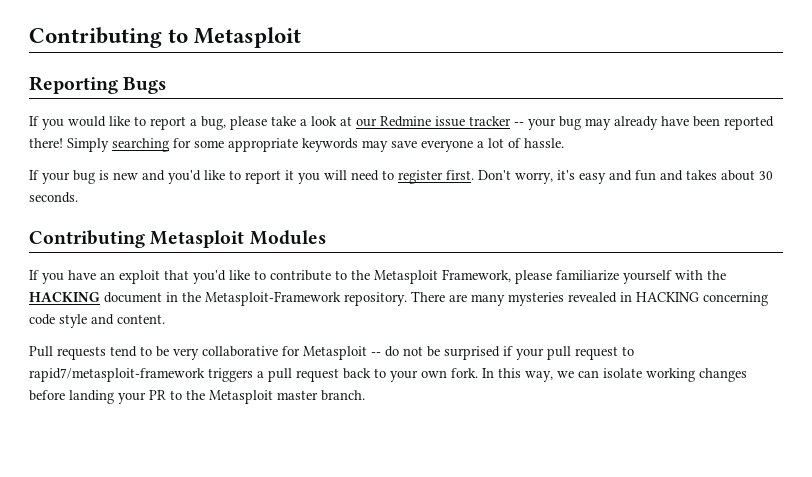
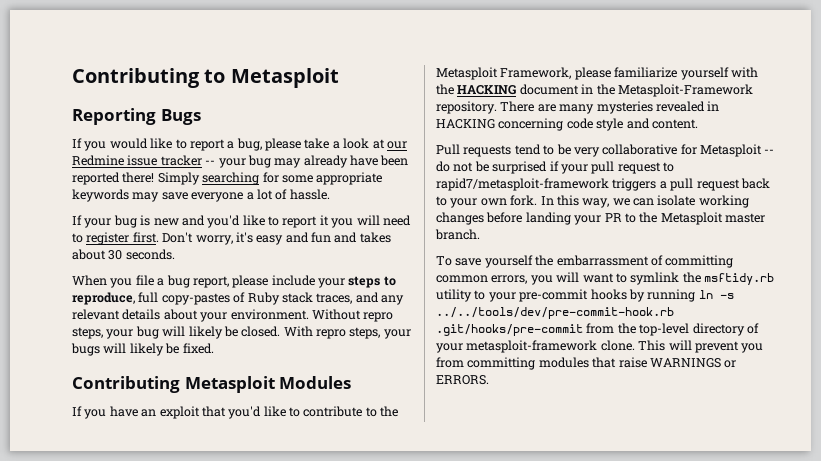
(78, 197) none -> [72,275,396,288] [72,292,404,305] [72,309,394,322] [72,326,411,339] [71,343,214,356] // When you file a bug report, please include your steps to reproduce, full copy-pastes of Ruby stack traces, and any relevant details about your environment. Without repro steps, your bug will likely be closed. With repro steps, your bugs will likely be fixed.
(365, 395) none -> [436,255,734,268] [436,272,774,285] [436,289,734,302] [436,307,674,319] [436,323,759,336] [436,340,764,353] [436,357,737,370] [436,375,489,385] // To save yourself the embarrassment of committing common errors, you will want to symlink the msftidy.rb utility to your pre-commit hooks by running ln -s ../../tools/dev/pre-commit-hook.rb .git/hooks/pre-commit from the top-level directory of your metasploit-framework clone. This will prevent you from committing modules that raise WARNINGS or ERRORS.

